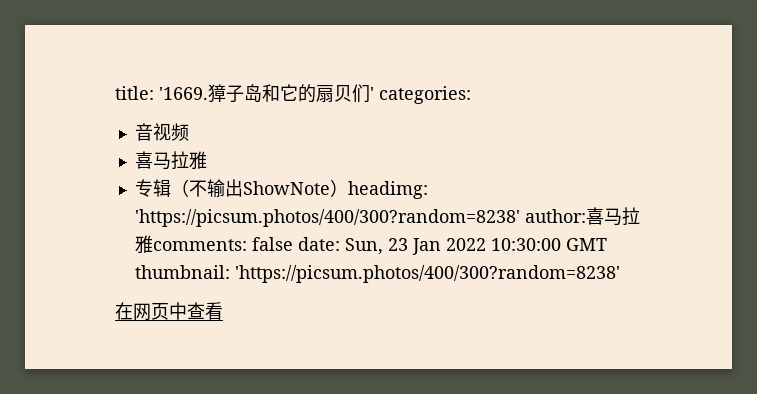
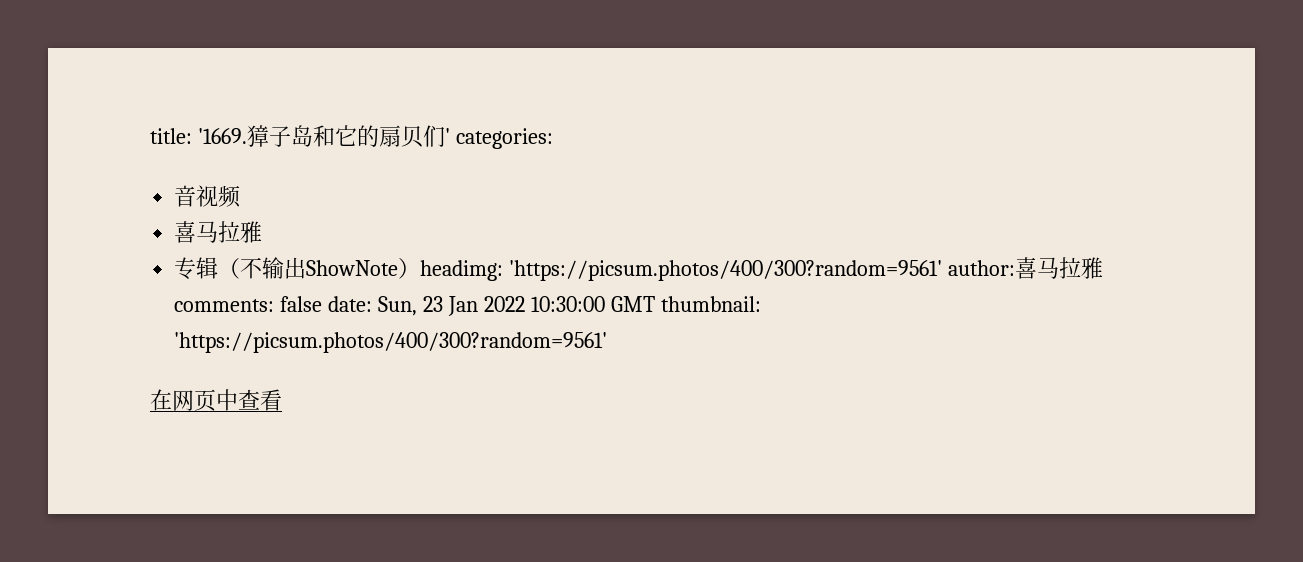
[134,209,520,227] 'https://picsum.photos/400/300?random=8238' -> [509,260,943,281] 'https://picsum.photos/400/300?random=9561'
[234,265,620,283] 'https://picsum.photos/400/300?random=8238' -> [174,332,608,353] 'https://picsum.photos/400/300?random=9561'

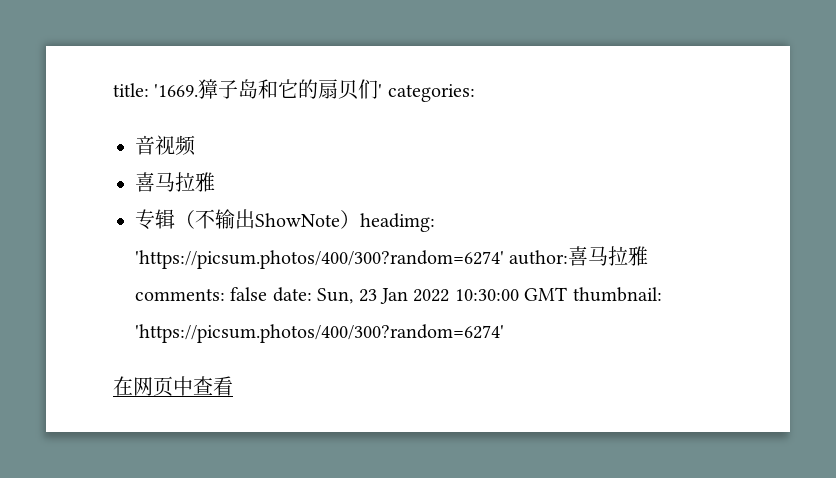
[509,260,943,281] 'https://picsum.photos/400/300?random=9561' -> [135,250,504,269] 'https://picsum.photos/400/300?random=6274'
[174,332,608,353] 'https://picsum.photos/400/300?random=9561' -> [135,324,504,343] 'https://picsum.photos/400/300?random=6274'

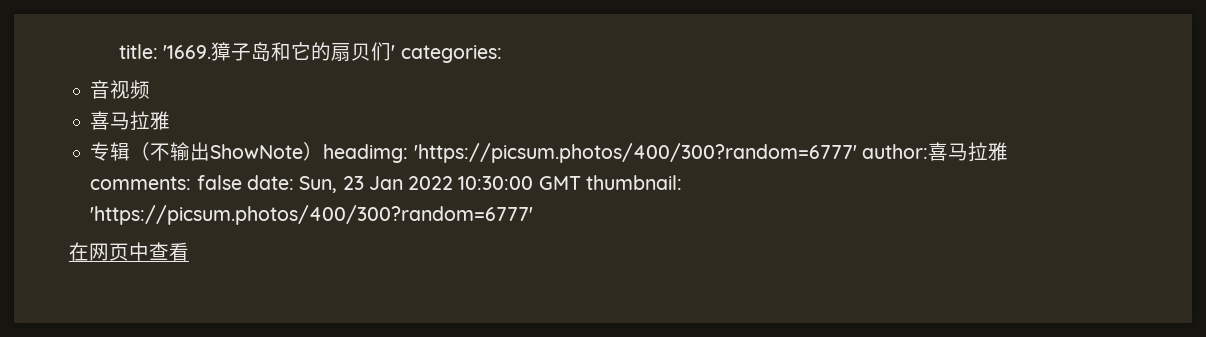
[135,250,504,269] 'https://picsum.photos/400/300?random=6274' -> [413,143,857,163] 'https://picsum.photos/400/300?random=6777'
[135,324,504,343] 'https://picsum.photos/400/300?random=6274' -> [90,205,534,225] 'https://picsum.photos/400/300?random=6777'

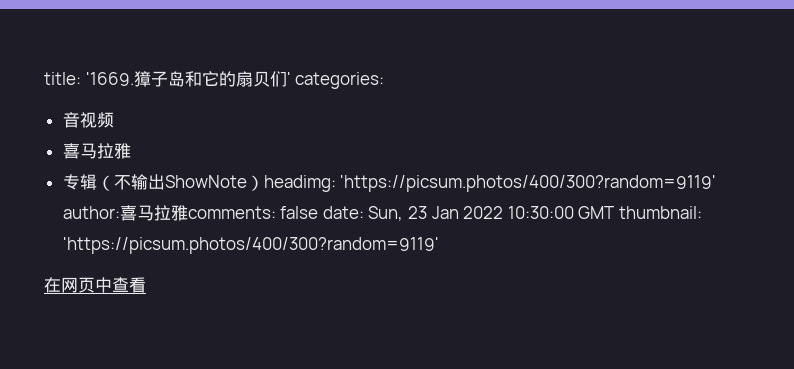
[413,143,857,163] 'https://picsum.photos/400/300?random=6777' -> [340,175,717,192] 'https://picsum.photos/400/300?random=9119'
[90,205,534,225] 'https://picsum.photos/400/300?random=6777' -> [62,237,439,254] 'https://picsum.photos/400/300?random=9119'

